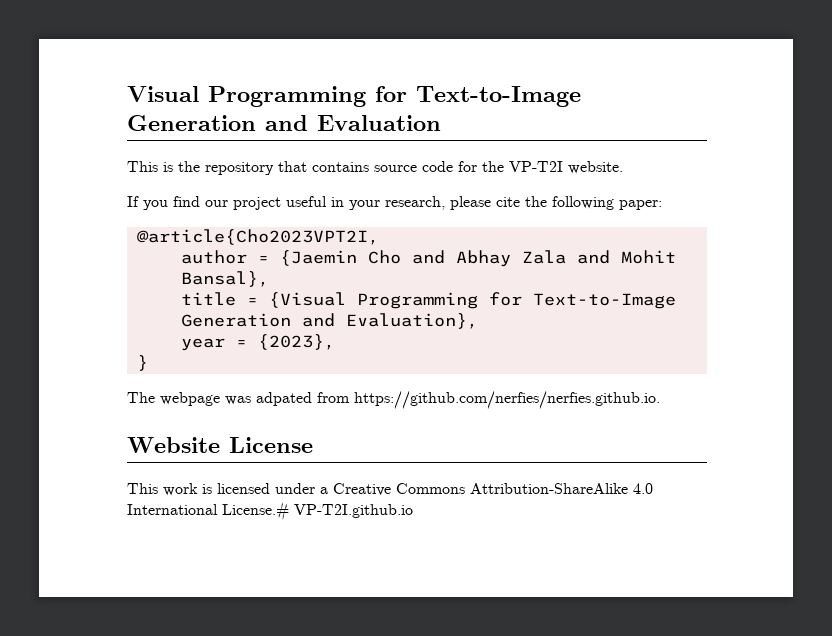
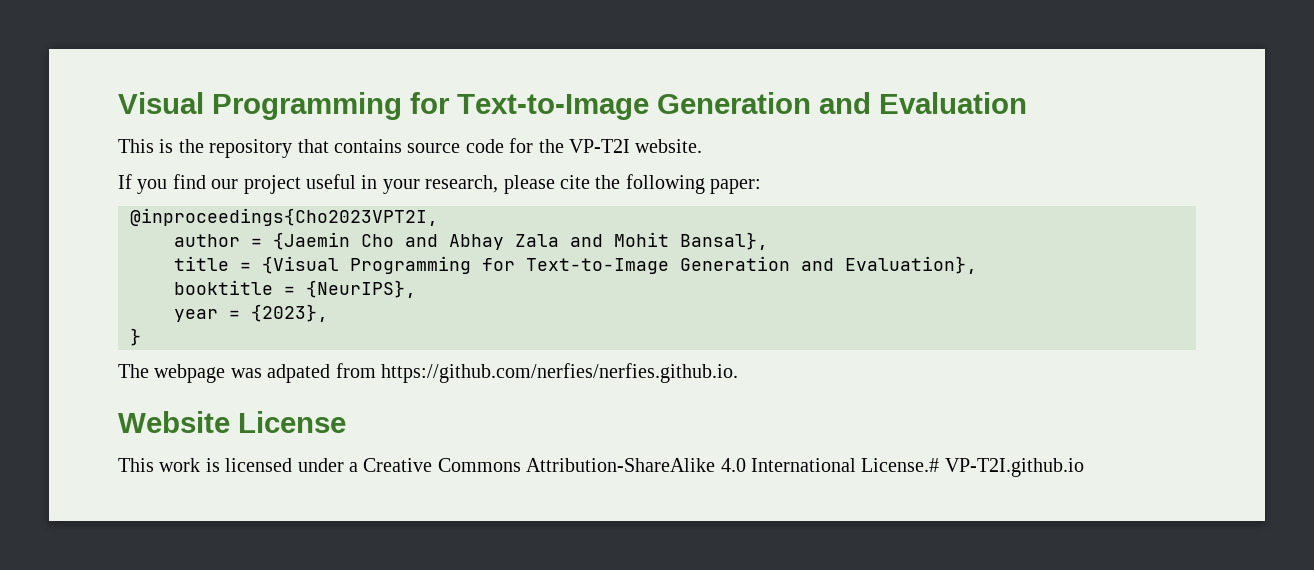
[136,229,379,245] @article{Cho2023VPT2I, -> [130,208,438,226] @inproceedings{Cho2023VPT2I,
(478, 321) none -> [174,280,416,298] // booktitle = {NeurIPS},

